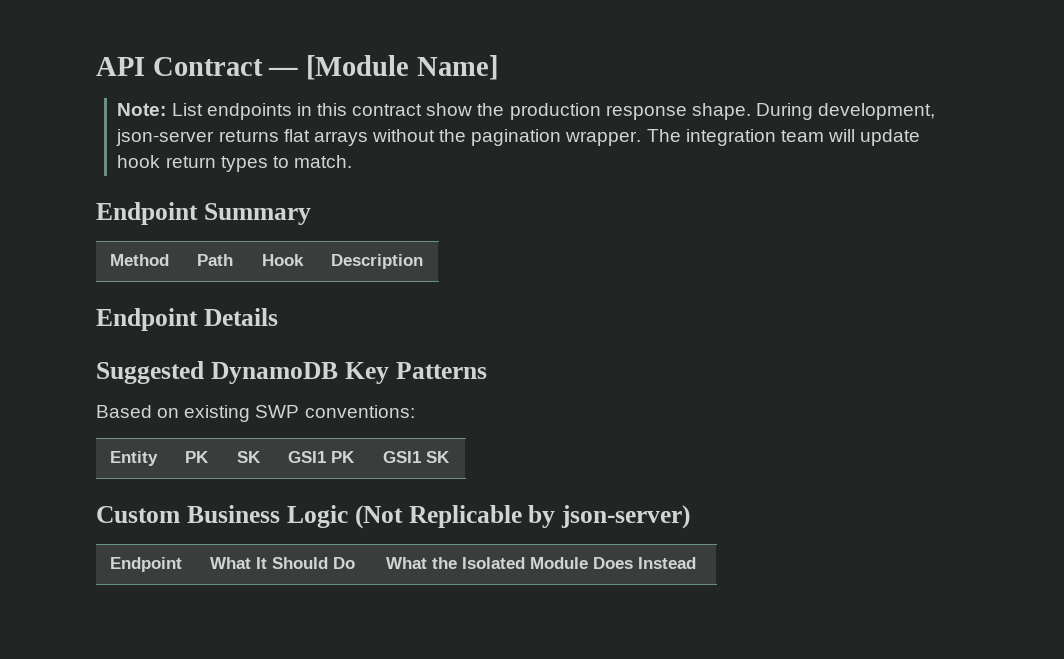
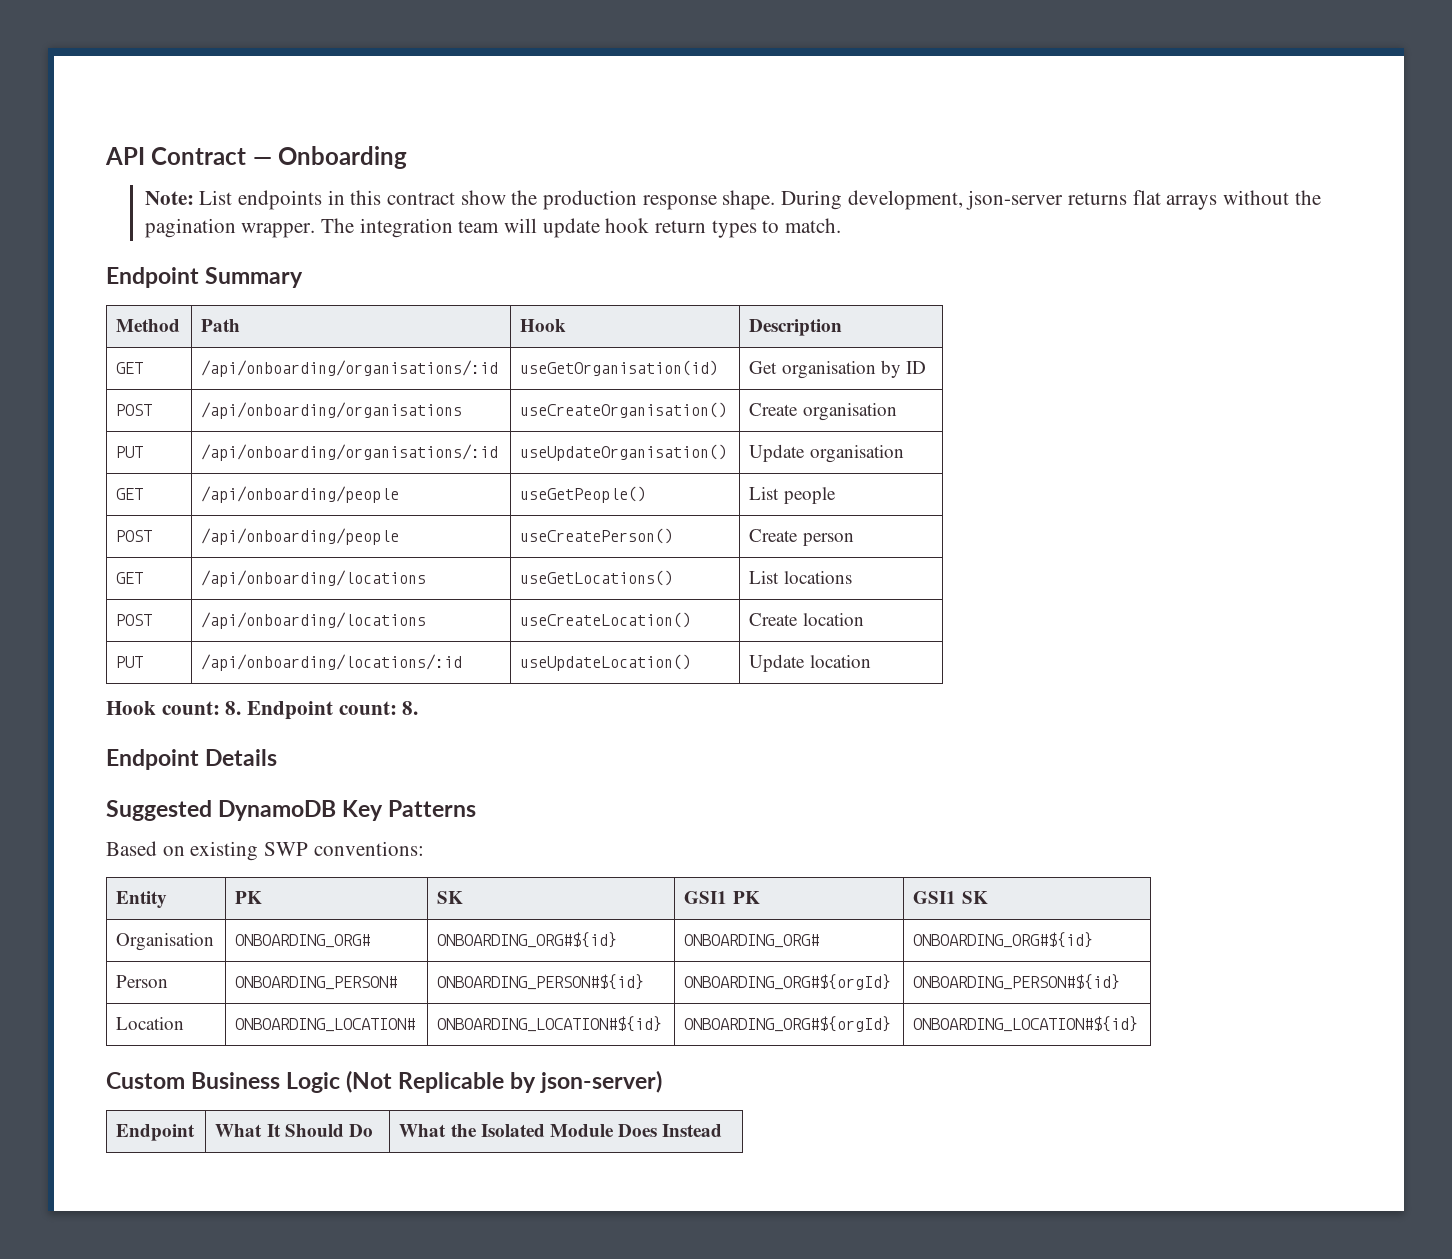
[306,55,498,80] [Module Name] -> [278,146,408,169] Onboarding
(423, 261) none -> [116,362,144,374] [201,360,499,377] [520,360,719,376] [749,360,926,379] [116,404,153,416] [201,402,463,419] [520,402,728,418] [749,403,897,421] [116,446,144,458] [201,444,499,461] [520,444,728,461] [749,444,904,463] [116,488,144,500] [201,486,400,503] [520,486,647,503] [749,487,836,504] [116,530,153,542] [201,528,400,545] [520,528,674,544] [749,529,854,546] [116,572,144,584] [201,570,427,587] [520,570,674,586] [749,571,852,584] [116,614,153,626] [201,612,427,629] [520,612,692,628] [749,613,864,626] [116,656,144,668] [201,654,463,671] [520,654,692,671] [749,654,871,672] [106,701,419,720] // GET | /api/onboarding/organisations/:id | useGetOrganisation(id) | Get organisation by ID // POST | /api/onboarding/organisations | useCreateOrganisation() | Create organisation // PUT | /api/onboarding/organisations/:id | useUpdateOrganisation() | Update organisation // GET | /api/onboarding/people | useGetPeople() | List people // POST | /api/onboarding/people | useCreatePerson() | Create person // GET | /api/onboarding/locations | useGetLocations() | List locations // POST | /api/onboarding/locations | useCreateLocation() | Create location // PUT | /api/onboarding/locations/:id | useUpdateLocation() | Update location // Hook count: 8. Endpoint count: 8.
(450, 457) none -> [116,933,215,951] [235,934,371,948] [437,932,618,948] [684,934,820,948] [913,932,1094,948] [116,975,169,988] [235,976,398,990] [437,974,645,990] [684,974,892,990] [913,974,1121,990] [116,1017,185,1030] [235,1018,416,1032] [437,1016,663,1032] [684,1016,892,1032] [913,1016,1139,1032] // Organisation | ONBOARDING_ORG# | ONBOARDING_ORG#${id} | ONBOARDING_ORG# | ONBOARDING_ORG#${id} // Person | ONBOARDING_PERSON# | ONBOARDING_PERSON#${id} | ONBOARDING_ORG#${orgId} | ONBOARDING_PERSON#${id} // Location | ONBOARDING_LOCATION# | ONBOARDING_LOCATION#${id} | ONBOARDING_ORG#${orgId} | ONBOARDING_LOCATION#${id}

